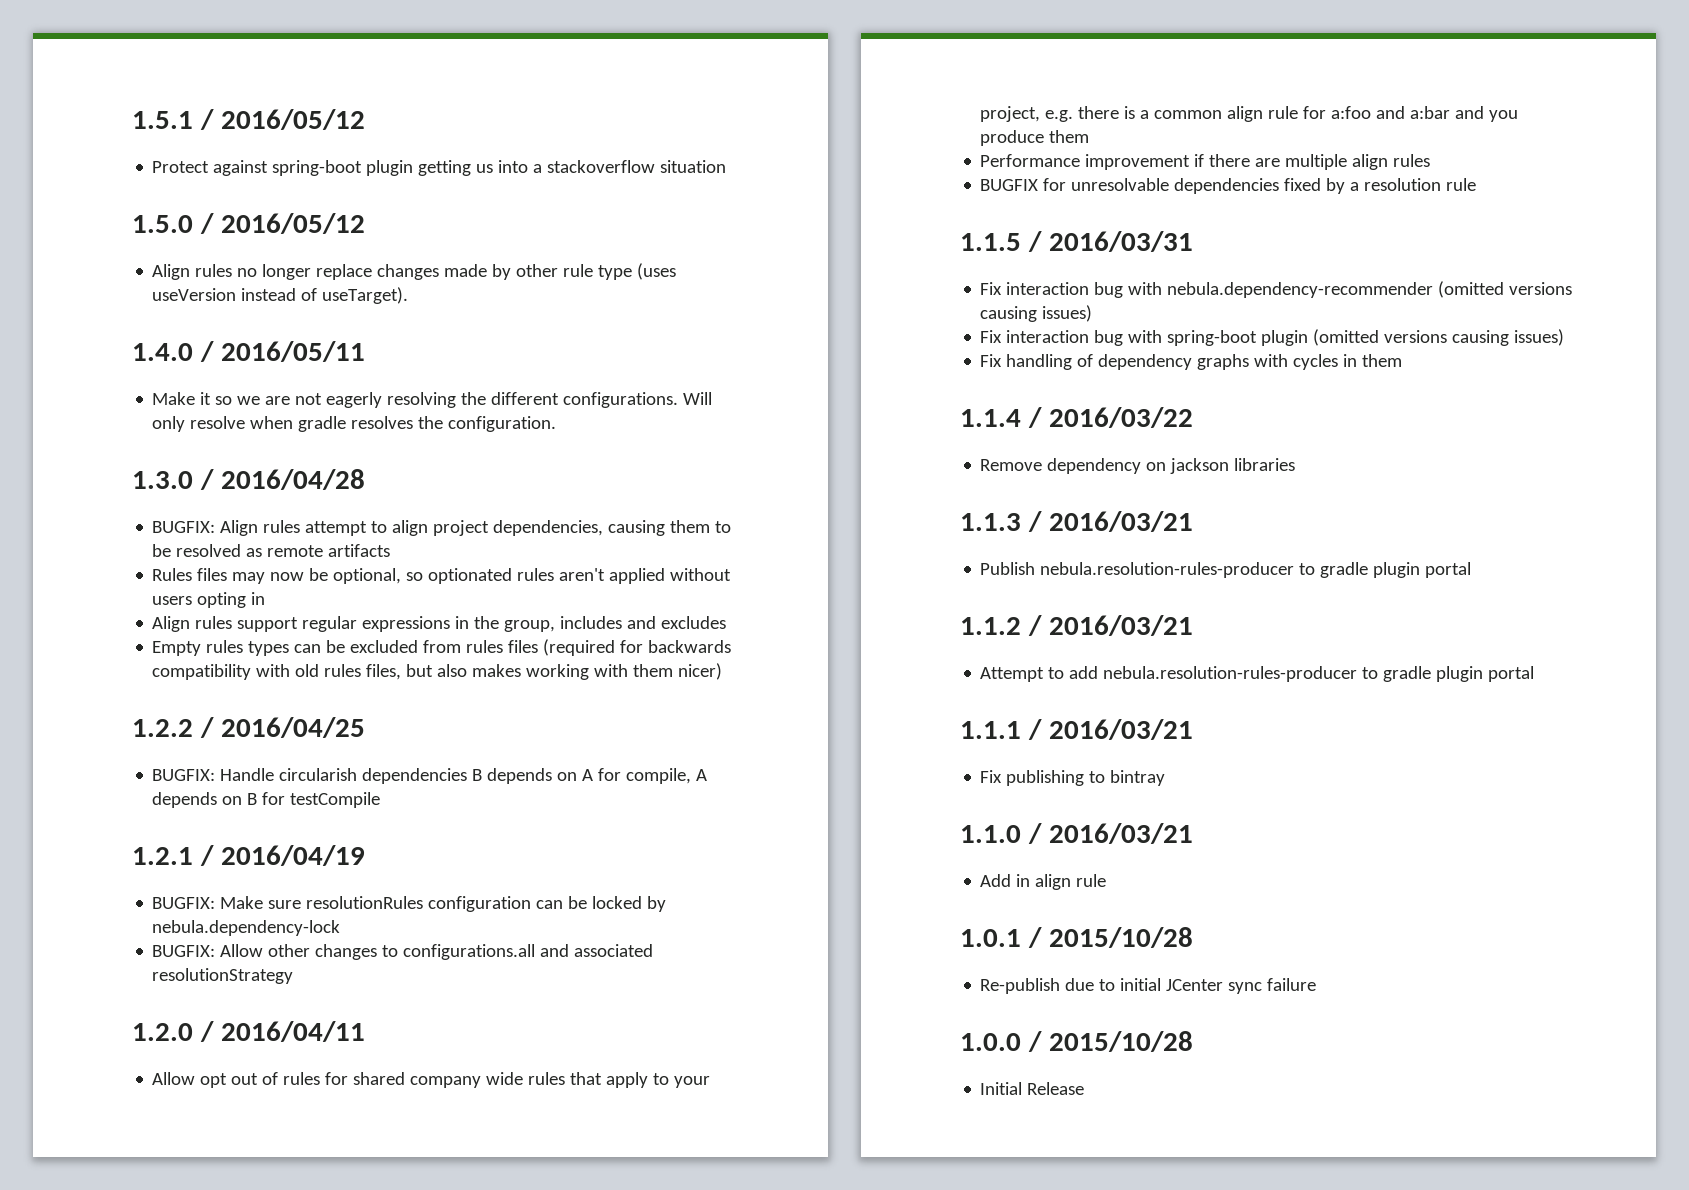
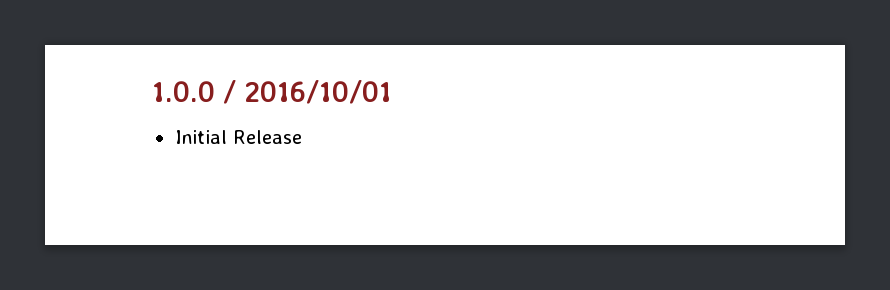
[132,109,365,130] [152,160,727,176] [132,213,365,234] [152,263,677,280] [152,287,409,304] [132,341,365,362] [152,392,713,408] [152,416,557,432] [132,469,365,490] [152,520,732,536] [152,544,391,557] [152,568,732,584] [152,592,266,608] [152,616,727,632] [152,639,732,656] [152,663,723,680] [132,717,365,738] [152,768,708,784] [152,792,381,808] [132,845,365,866] [152,896,667,912] [152,920,341,936] [152,944,654,960] [152,968,294,984] [132,1021,365,1042] [152,1072,711,1088] [980,106,1519,122] [980,130,1090,146] [980,154,1431,170] [980,178,1477,194] [960,231,1193,252] [980,281,1573,298] [980,305,1093,322] [980,329,1565,346] [980,354,1403,370] [960,407,1193,428] [980,458,1296,474] [960,511,1193,532] [980,562,1472,578] [960,615,1193,636] [980,666,1535,682] [960,719,1193,740] [980,770,1166,786] [960,823,1193,844] [980,874,1107,890] [960,927,1193,948] [980,978,1317,994] 1.5.1 / 2016/05/12 // Protect against spring-boot plugin getting us into a stackoverflow situation // 1.5.0 / 2016/05/12 // Align rules no longer replace changes made by other rule type (uses useVersion instead of useTarget). // 1.4.0 / 2016/05/11 // Make it so we are not eagerly resolving the different configurations. Will only resolve when gradle resolves the configuration. // 1.3.0 / 2016/04/28 // BUGFIX: Align rules attempt to align project dependencies, causing them to be resolved as remote artifacts // Rules files may now be optional, so optionated rules aren't applied without users opting in // Align rules support regular expressions in the group, includes and excludes // Empty rules types can be excluded from rules files (required for backwards compatibility with old rules files, but also makes working with them nicer) // 1.2.2 / 2016/04/25 // BUGFIX: Handle circularish dependencies B depends on A for compile, A depends on B for testCompile // 1.2.1 / 2016/04/19 // BUGFIX: Make sure resolutionRules configuration can be locked by nebula.dependency-lock // BUGFIX: Allow other changes to configurations.all and associated resolutionStrategy // 1.2.0 / 2016/04/11 // Allow opt out of rules for shared company wide rules that apply to your project, e.g. there is a common align rule for a:foo and a:bar and you produce them // Performance improvement if there are multiple align rules // BUGFIX for unresolvable dependencies fixed by a resolution rule // 1.1.5 / 2016/03/31 // Fix interaction bug with nebula.dependency-recommender (omitted versions causing issues) // Fix interaction bug with spring-boot plugin (omitted versions causing issues) // Fix handling of dependency graphs with cycles in them // 1.1.4 / 2016/03/22 // Remove dependency on jackson libraries // 1.1.3 / 2016/03/21 // Publish nebula.resolution-rules-producer to gradle plugin portal // 1.1.2 / 2016/03/21 // Attempt to add nebula.resolution-rules-producer to gradle plugin portal // 1.1.1 / 2016/03/21 // Fix publishing to bintray // 1.1.0 / 2016/03/21 // Add in align rule // 1.0.1 / 2015/10/28 // Re-publish due to initial JCenter sync failure // -> (152, 91) none
[1048,1031,1193,1052] 2015/10/28 -> [244,80,392,104] 2016/10/01

